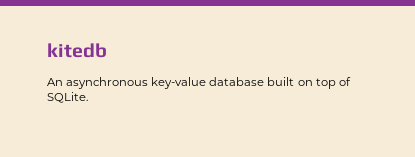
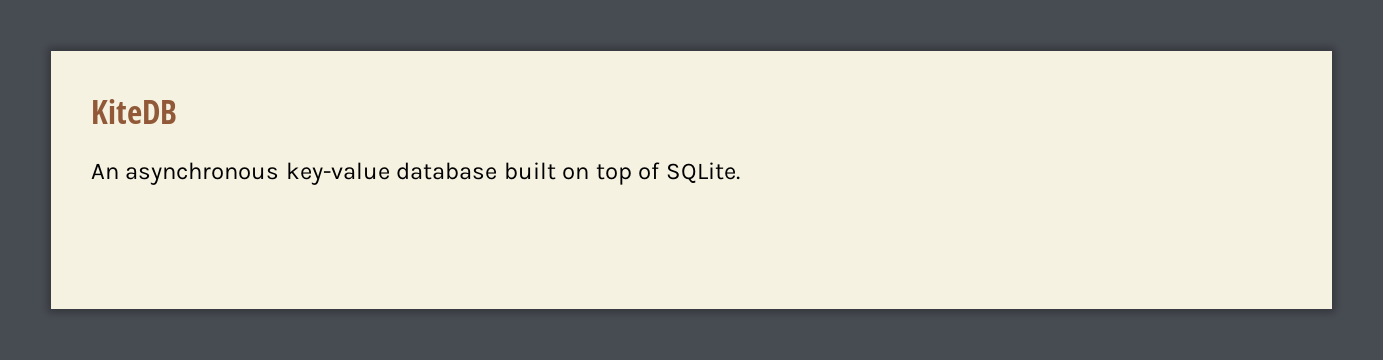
[47,43,107,58] kitedb -> [91,99,177,124] KiteDB

